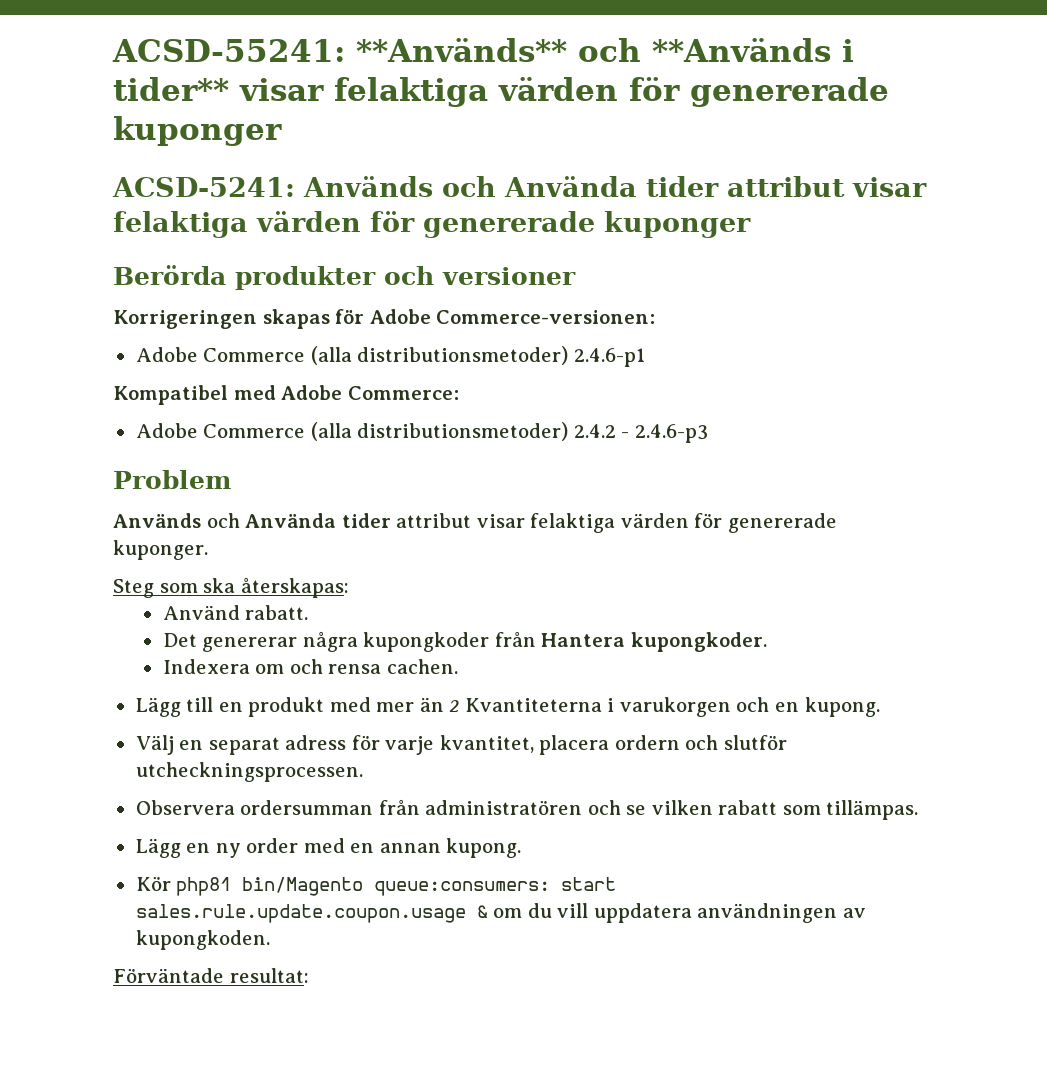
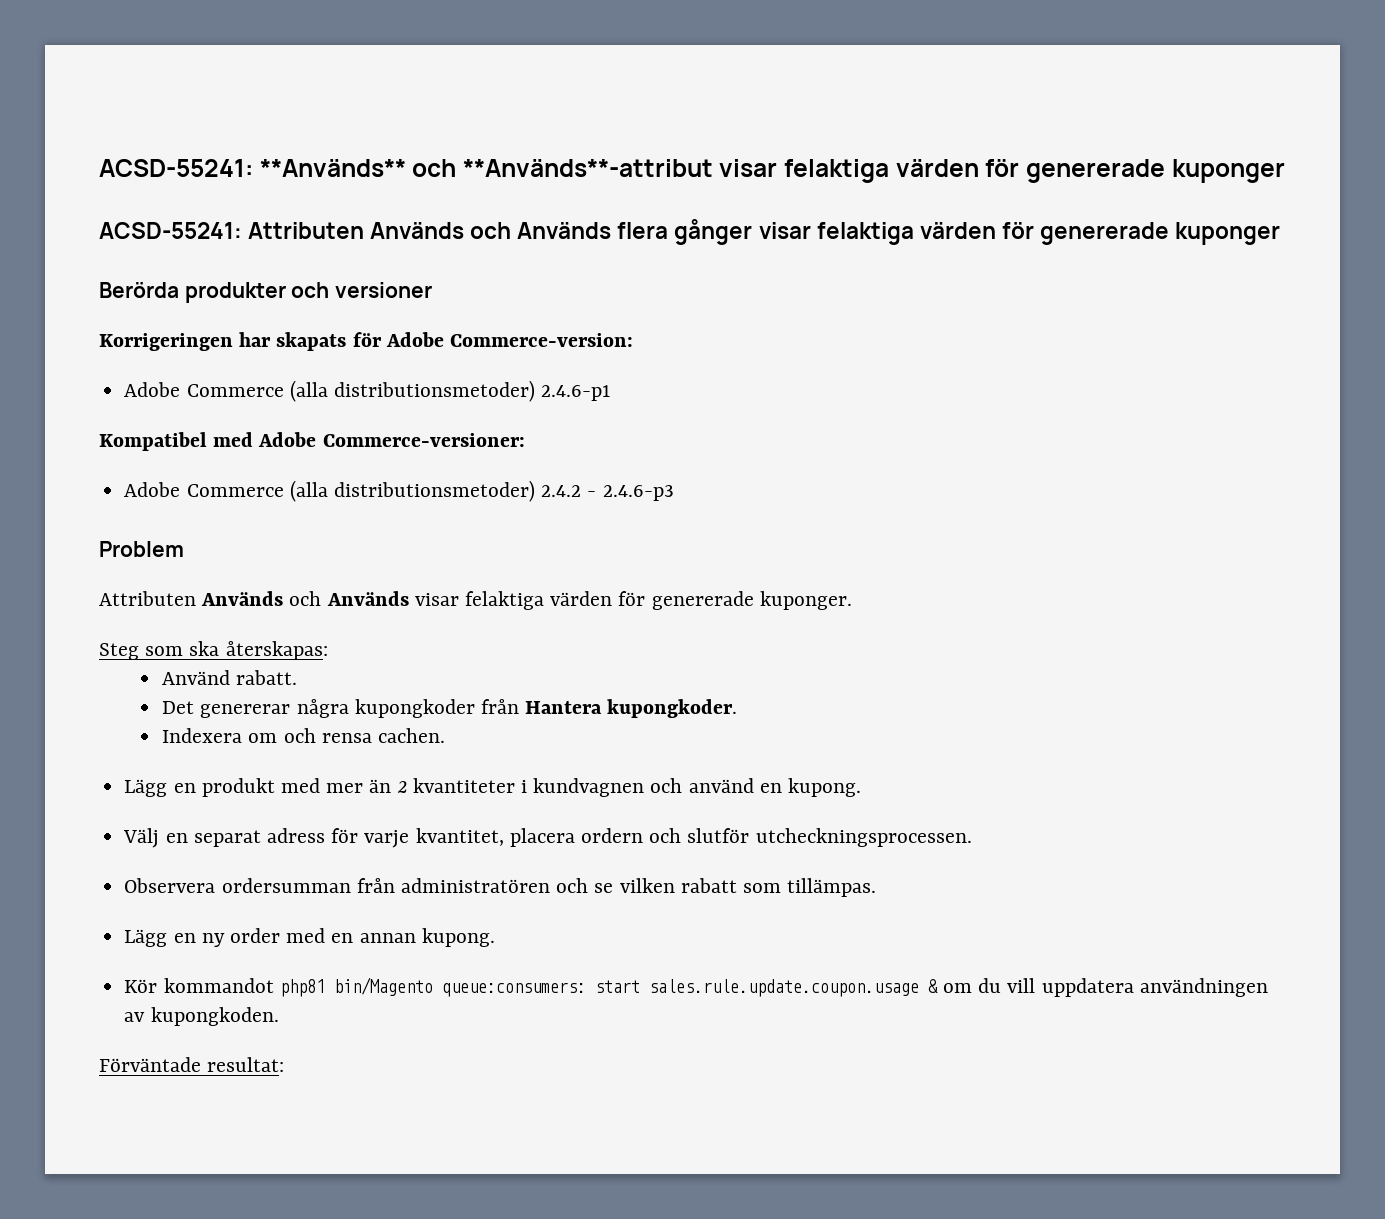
[652,38,855,62] [113,77,889,107] [113,116,282,146] [112,176,846,197] **Används i tider** visar felaktiga värden för genererade kuponger // ACSD-5241: Används och Använda tider attribut -> [462,159,1285,183] [99,219,753,245] **Används**-attribut visar felaktiga värden för genererade kuponger // ACSD-55241: Attributen Används och Används flera gånger
[262,309,330,329] skapas -> [239,332,347,351] har skapats
[436,310,656,324] Commerce-versionen: -> [450,333,634,347] Commerce-version:
[347,386,459,400] Commerce: -> [322,433,525,447] Commerce-versioner:
[113,513,472,528] Används och Använda tider attribut -> [99,591,409,606] Attributen Används och Används
[186,697,214,712] till -> (168, 788) none
[464,697,770,717] Kvantiteterna i varukorgen och -> [412,778,754,797] kvantiteter i kundvagnen och använd
(171, 884) none -> [163,978,274,993] kommandot

